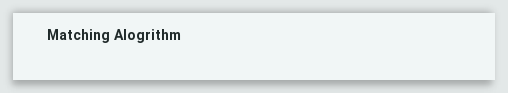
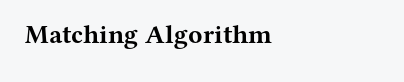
[113,29,181,43] Alogrithm -> [145,25,273,49] Algorithm

